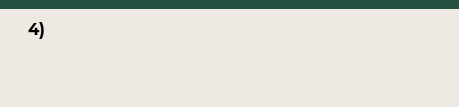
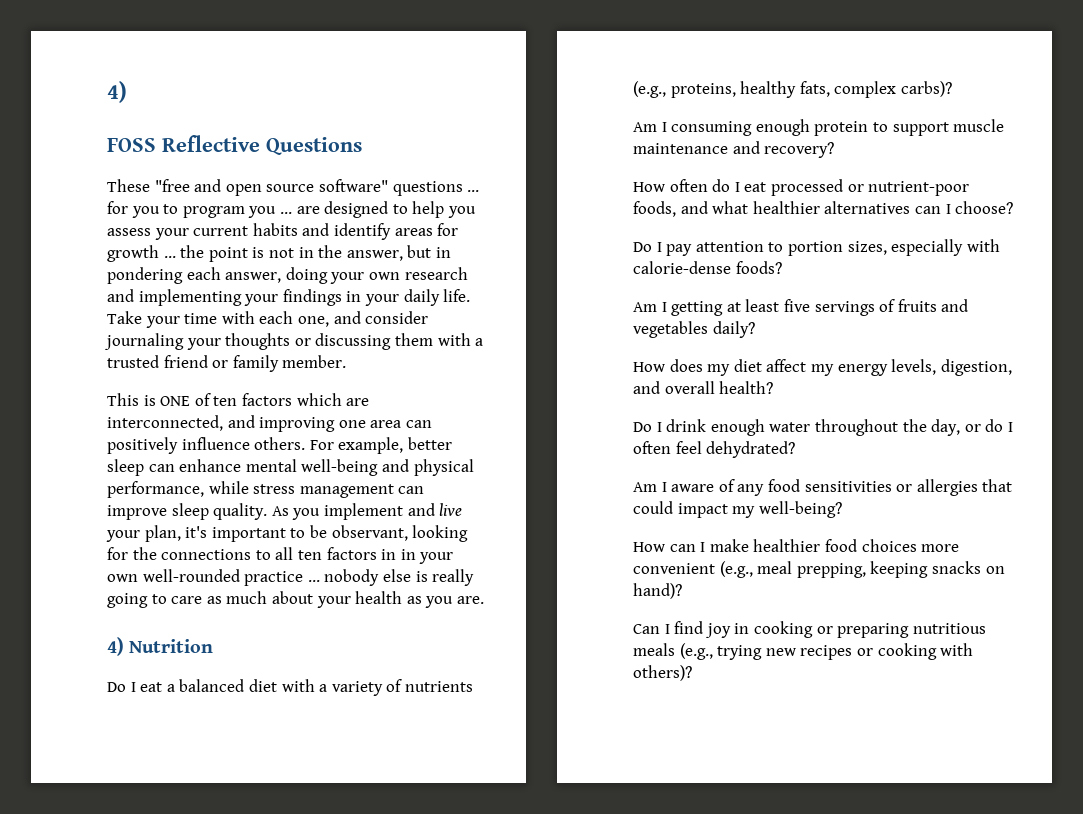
[28,22,45,39] 4) -> [107,81,127,103] [107,135,362,155] [107,179,480,196] [107,201,476,218] [107,223,459,240] [107,245,451,262] [107,267,468,284] [107,289,471,306] [107,311,429,328] [104,333,484,350] [107,355,347,372] [107,393,370,406] [107,415,432,432] [107,437,452,454] [107,459,474,476] [107,481,425,498] [107,503,463,520] [106,525,469,542] [107,547,454,564] [107,569,475,586] [107,591,484,608] [107,637,214,656] [107,679,473,696] [633,81,952,98] [633,119,1005,136] [633,141,835,158] [633,179,970,196] [633,201,1014,217] [633,239,1000,256] [633,261,782,274] [633,299,969,316] [633,321,755,338] [633,359,1012,376] [633,381,774,394] [633,419,1013,436] [633,441,796,458] [633,479,1013,496] [633,501,842,518] [633,539,960,552] [633,561,1005,578] [633,583,682,599] [633,621,986,638] [633,643,974,660] [633,665,692,681] 4) // FOSS Reflective Questions // These "free and open source software" questions ... for you to program you ... are designed to help you assess your current habits and identify areas for growth ... the point is not in the answer, but in pondering each answer, doing your own research and implementing your findings in your daily life. Take your time with each one, and consider journaling your thoughts or discussing them with a trusted friend or family member. // This is ONE of ten factors which are interconnected, and improving one area can positively influence others. For example, better sleep can enhance mental well-being and physical performance, while stress management can improve sleep quality. As you implement and live your plan, it's important to be observant, looking for the connections to all ten factors in in your own well-rounded practice ... nobody else is really going to care as much about your health as you are. // 4) Nutrition // Do I eat a balanced diet with a variety of nutrients (e.g., proteins, healthy fats, complex carbs)? // Am I consuming enough protein to support muscle maintenance and recovery? // How often do I eat processed or nutrient-poor foods, and what healthier alternatives can I choose? // Do I pay attention to portion sizes, especially with calorie-dense foods? // Am I getting at least five servings of fruits and vegetables daily? // How does my diet affect my energy levels, digestion, and overall health? // Do I drink enough water throughout the day, or do I often feel dehydrated? // Am I aware of any food sensitivities or allergies that could impact my well-being? // How can I make healthier food choices more convenient (e.g., meal prepping, keeping snacks on hand)? // Can I find joy in cooking or preparing nutritious meals (e.g., trying new recipes or cooking with others)?

